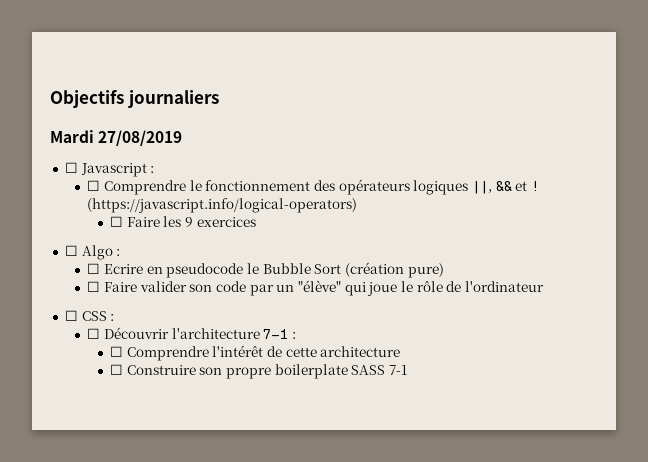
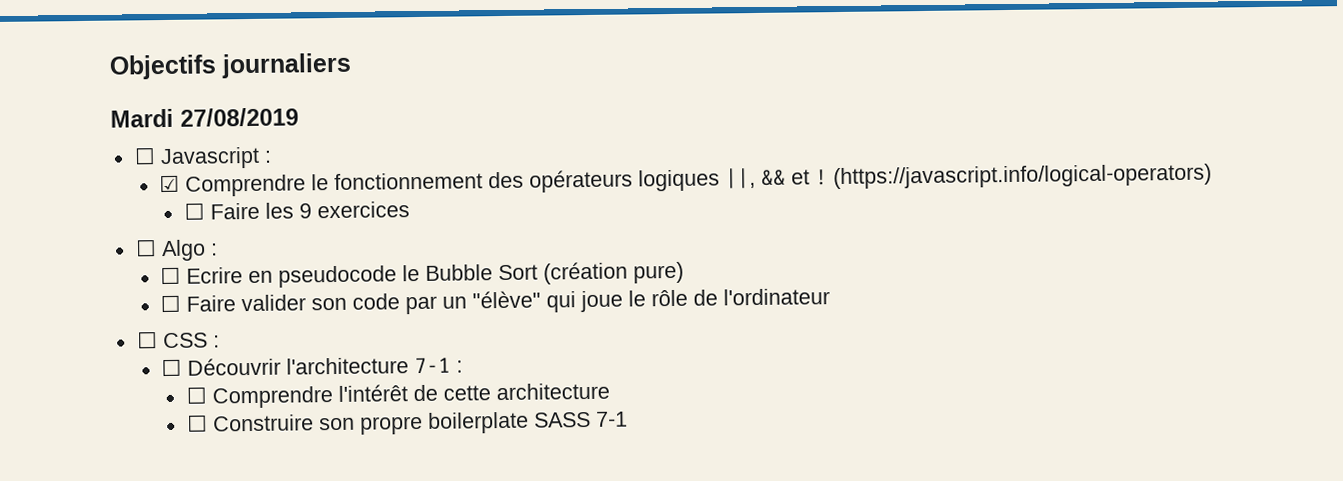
[87,180,101,191] ☐ -> [159,174,181,193] ☑

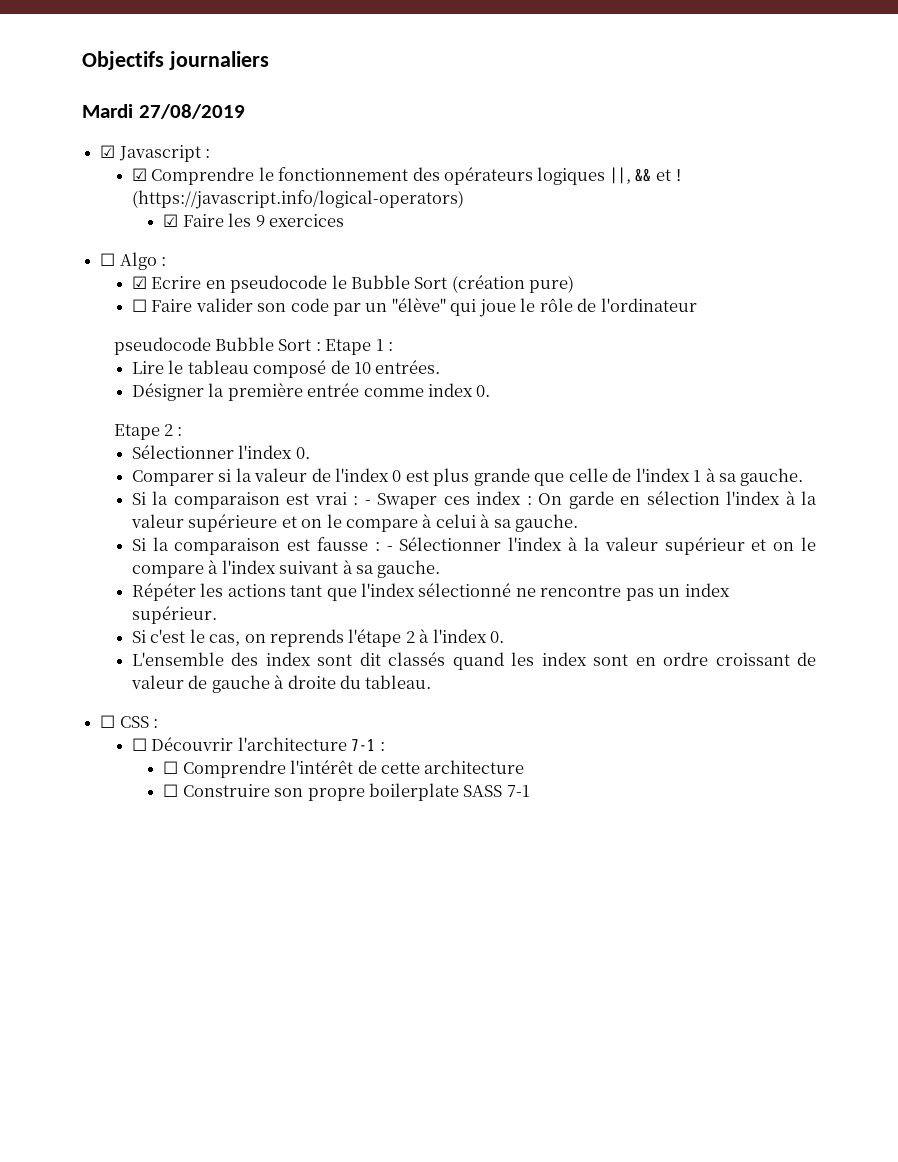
[133,147,156,165] ☐ -> [100,145,116,158] ☑
[183,202,205,220] ☐ -> [163,214,179,227] ☑
[160,266,182,285] ☐ -> [131,276,147,289] ☑
(831, 297) none -> [113,337,394,355] [131,360,441,378] [131,383,491,401] [113,424,183,440] [131,445,310,459] [131,468,804,486] [131,491,817,509] [130,514,579,532] [131,537,816,555] [131,560,441,578] [131,583,730,601] [131,606,217,624] [131,629,505,647] [131,652,816,670] [130,675,432,693] // pseudocode Bubble Sort : Etape 1 : // Lire le tableau composé de 10 entrées. // Désigner la première entrée comme index 0. // Etape 2 : // Sélectionner l'index 0. // Comparer si la valeur de l'index 0 est plus grande que celle de l'index 1 à sa gauche. // Si la comparaison est vrai : - Swaper ces index : On garde en sélection l'index à la valeur supérieure et on le compare à celui à sa gauche. // Si la comparaison est fausse : - Sélectionner l'index à la valeur supérieur et on le compare à l'index suivant à sa gauche. // Répéter les actions tant que l'index sélectionné ne rencontre pas un index supérieur. // Si c'est le cas, on reprends l'étape 2 à l'index 0. // L'ensemble des index sont dit classés quand les index sont en ordre croissant de valeur de gauche à droite du tableau.

